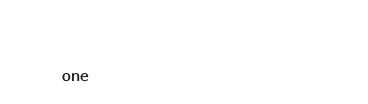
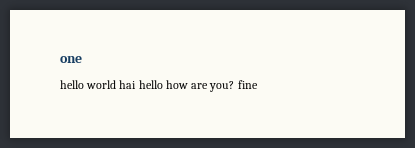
(89, 77) none -> [60,80,258,92] // hello world hai hello how are you? fine

